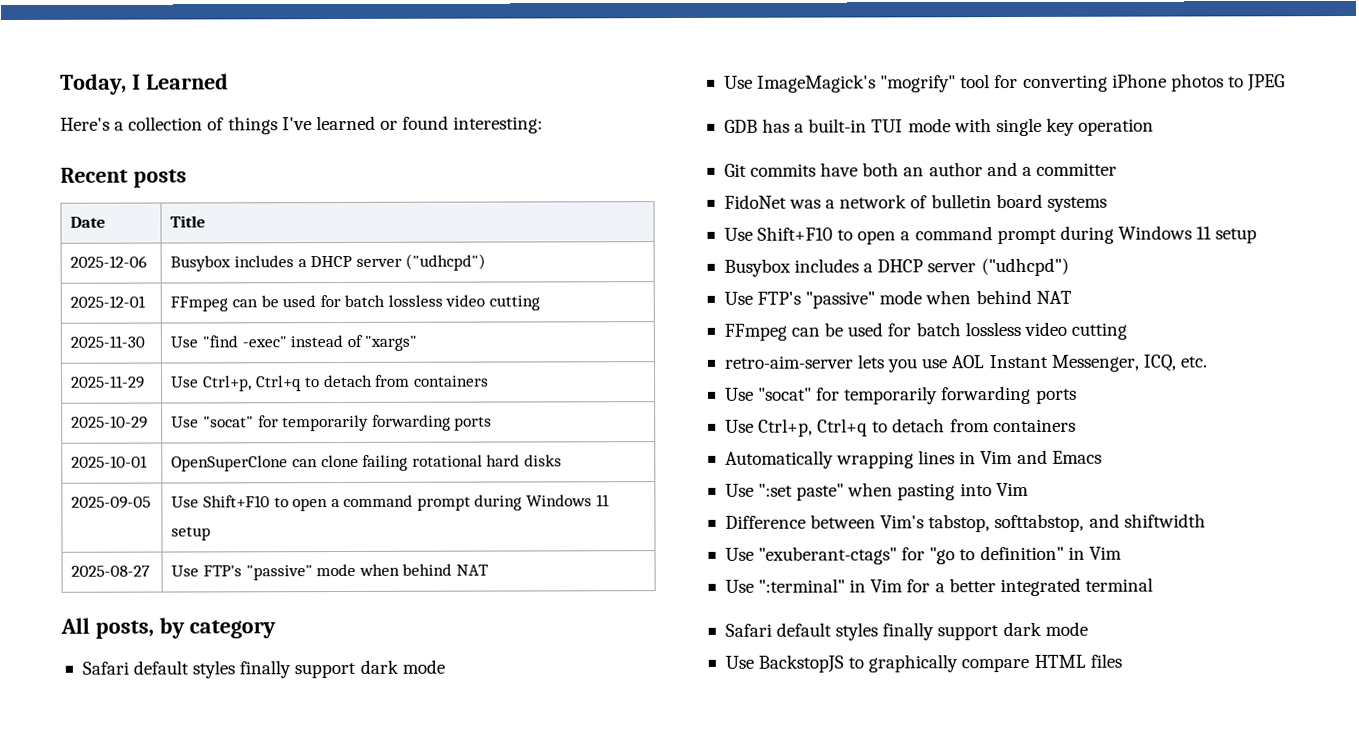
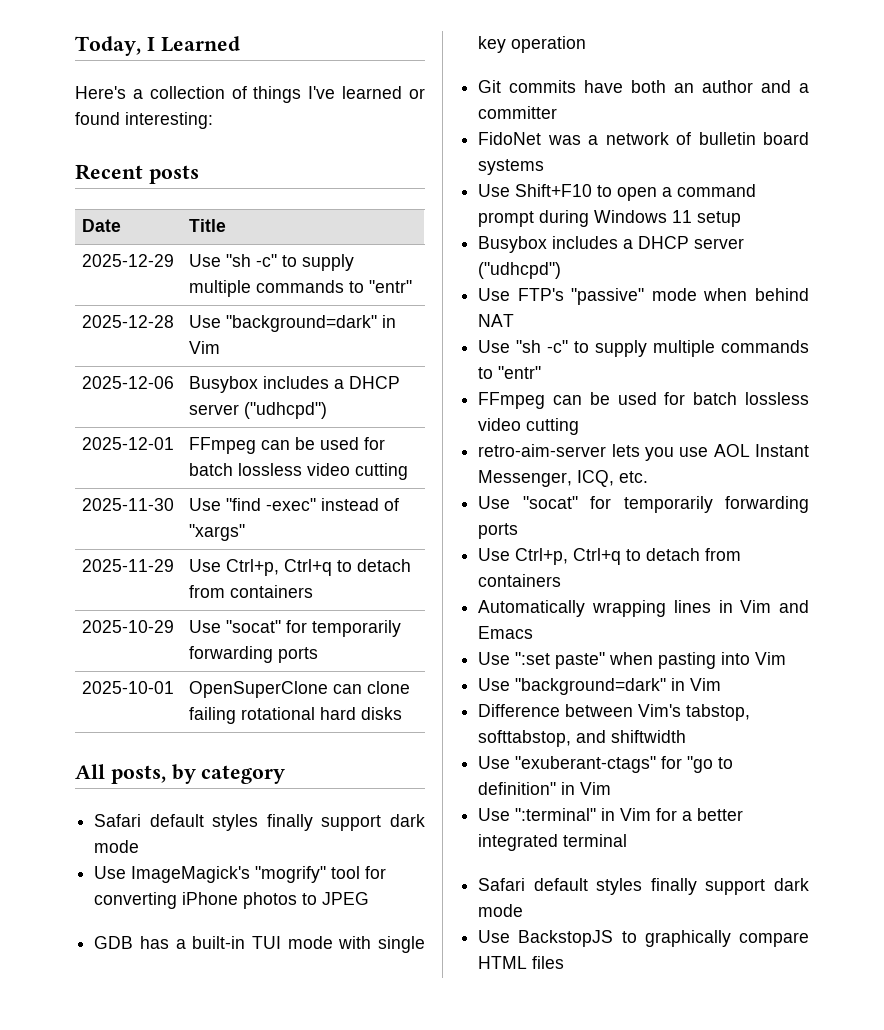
(207, 221) none -> [82,254,175,267] [189,254,355,271] [189,280,413,297] [82,315,175,328] [189,315,397,332] [189,341,221,354] // 2025-12-29 | Use "sh -c" to supply multiple commands to "entr" // 2025-12-28 | Use "background=dark" in Vim
[71,496,152,509] [171,494,610,512] [171,526,212,541] [71,565,151,577] [171,563,489,581] // 2025-09-05 | Use Shift+F10 to open a command prompt during Windows 11 setup // 2025-08-27 | Use FTP's "passive" mode when behind NAT -> (403, 713) none
(1072, 297) none -> [478,340,809,357] [478,366,542,379] // Use "sh -c" to supply multiple commands to "entr"
(1029, 489) none -> [478,678,722,695] // Use "background=dark" in Vim

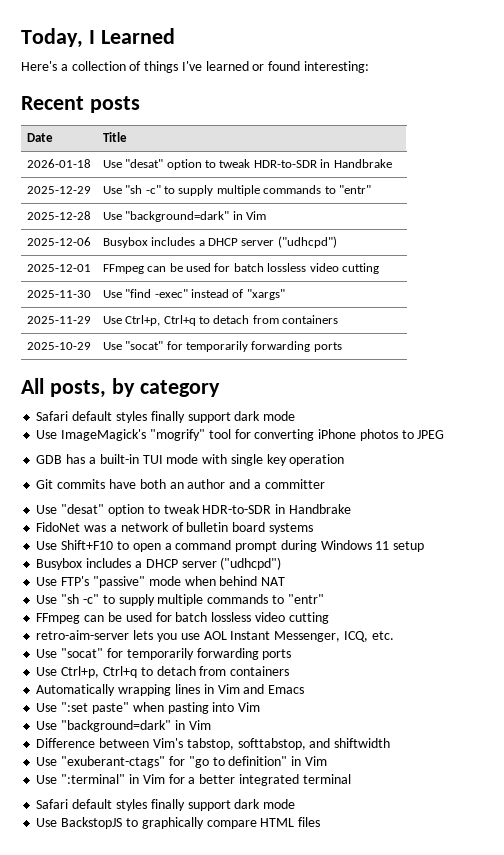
(227, 225) none -> [26,159,91,168] [102,159,392,170] // 2026-01-18 | Use "desat" option to tweak HDR-to-SDR in Handbrake
[82,681,175,694] [189,681,411,698] [189,707,403,724] // 2025-10-01 | OpenSuperClone can clone failing rotational hard disks -> (342, 347) none
(558, 112) none -> [36,504,351,516] // Use "desat" option to tweak HDR-to-SDR in Handbrake

